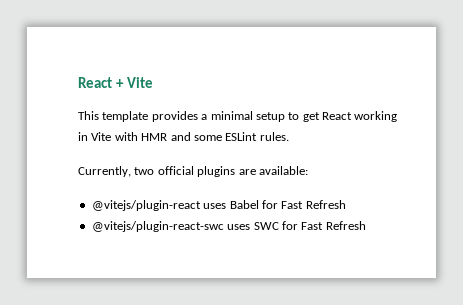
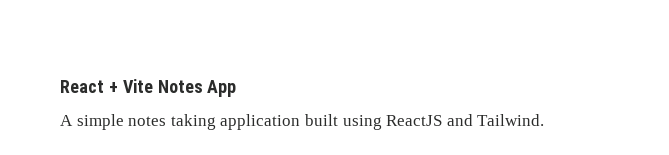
[78,111,398,122] [78,132,289,141] [78,166,308,177] [91,200,346,211] [91,221,366,232] // This template provides a minimal setup to get React working in Vite with HMR and some ESLint rules. // Currently, two official plugins are available: // @vitejs/plugin-react uses Babel for Fast Refresh // @vitejs/plugin-react-swc uses SWC for Fast Refresh -> [157,80,237,97] [60,114,545,130] Notes App // A simple notes taking application built using ReactJS and Tailwind.

